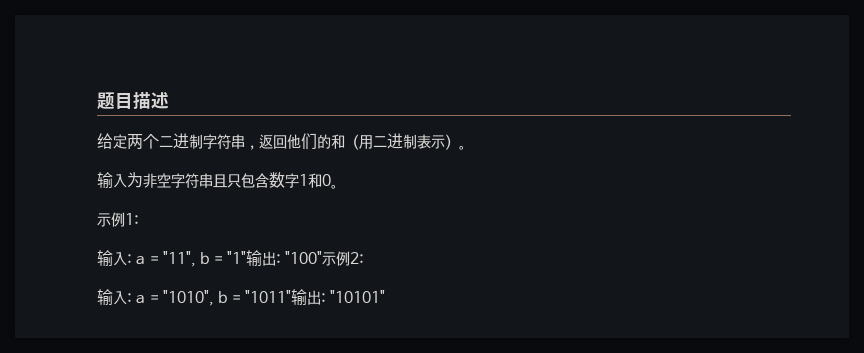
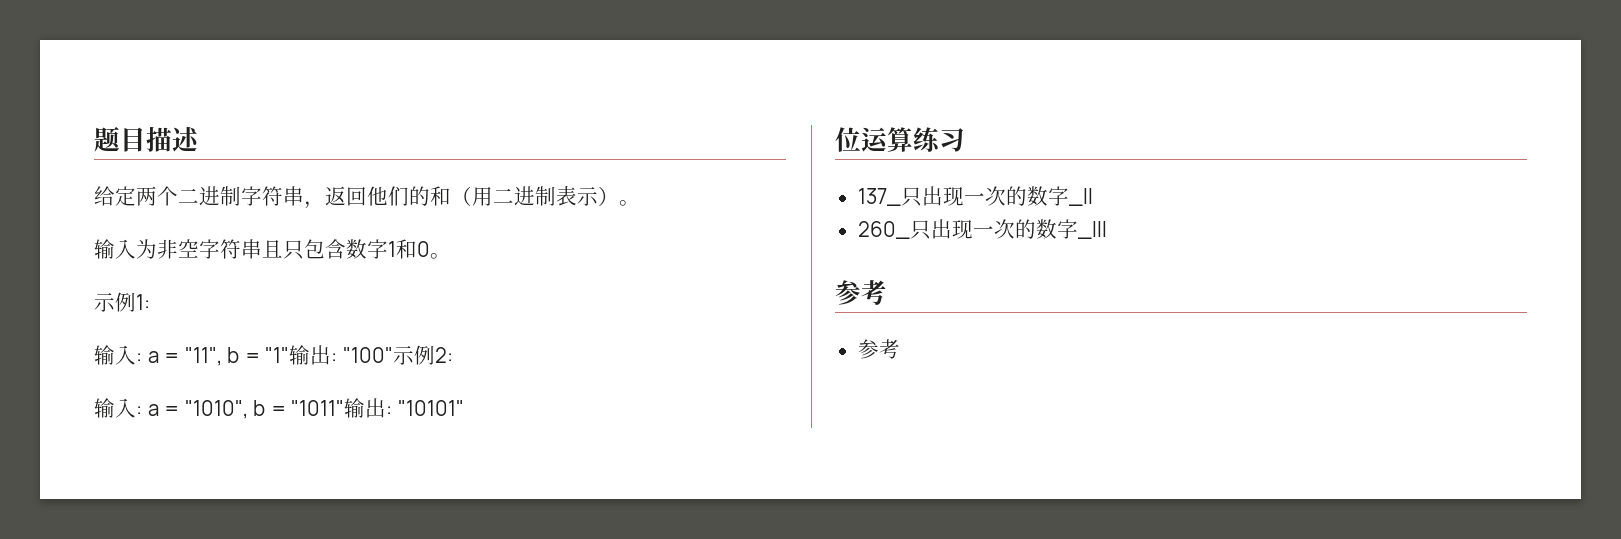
(386, 296) none -> [835,127,965,152] [857,186,1093,207] [857,219,1107,240] [835,280,887,305] [857,339,900,359] // 位运算练习 // 137_只出现一次的数字_II // 260_只出现一次的数字_III // 参考 // 参考

